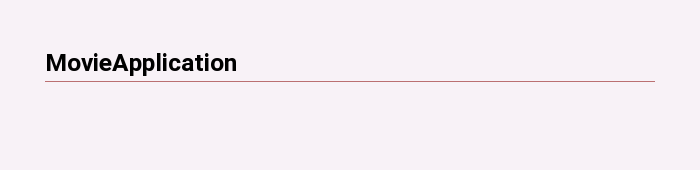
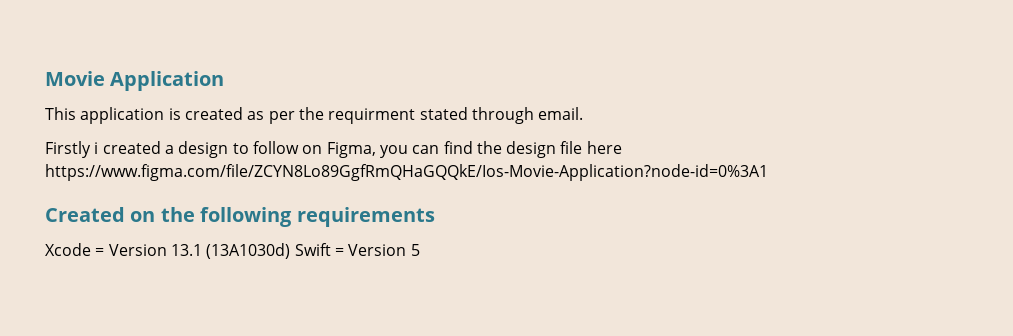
[45,53,237,76] MovieApplication -> [45,71,225,91] [45,107,584,124] [45,141,622,158] [45,164,768,181] [45,207,435,227] [45,243,420,259] Movie Application // This application is created as per the requirment stated through email. // Firstly i created a design to follow on Figma, you can find the design file here https://www.figma.com/file/ZCYN8Lo89GgfRmQHaGQQkE/Ios-Movie-Application?node-id=0%3A1 // Created on the following requirements // Xcode = Version 13.1 (13A1030d) Swift = Version 5

